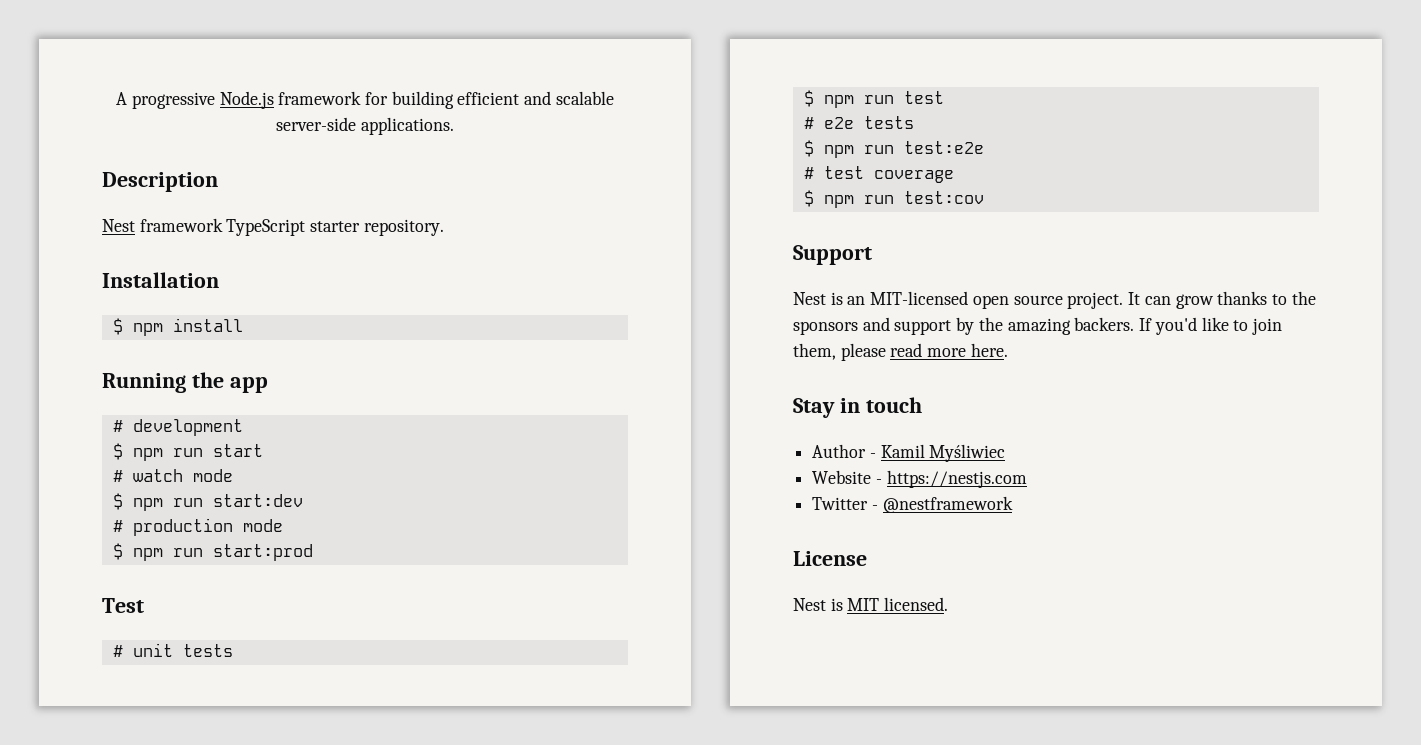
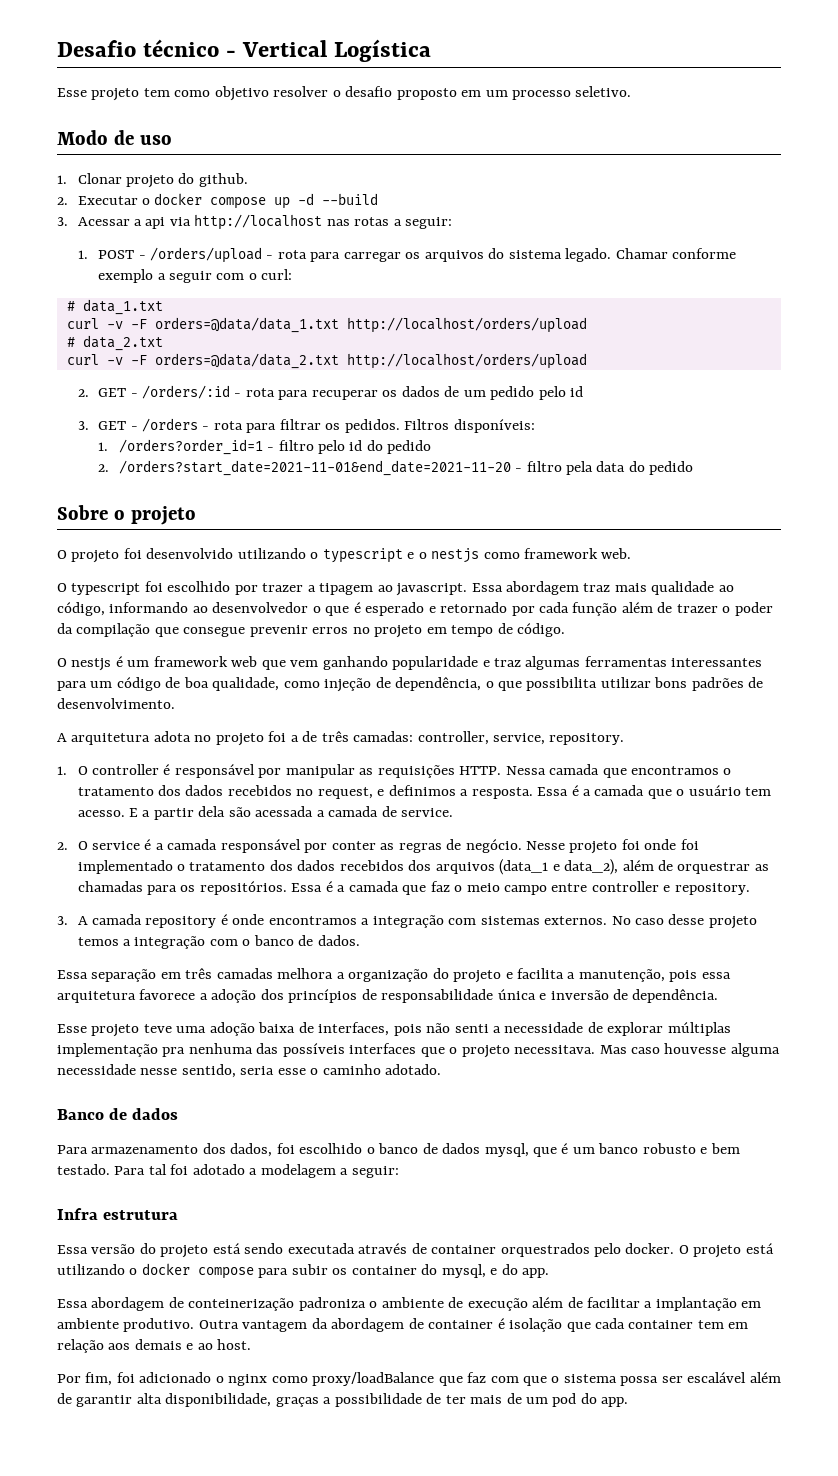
[116,91,614,109] [276,117,454,135] [102,172,218,192] [102,218,444,236] [102,272,219,288] [112,318,243,336] [102,372,268,393] [112,419,243,436] [112,443,263,461] [112,469,233,482] [112,493,303,511] [112,518,283,536] [112,543,313,561] [102,598,144,613] [112,643,233,657] [803,90,944,108] [803,116,914,129] [803,140,984,158] [803,166,954,183] [803,190,984,208] [793,245,872,265] [793,291,1316,309] [793,317,1282,335] [793,343,1008,361] [793,397,922,418] [812,444,1006,462] [812,470,1027,488] [812,496,1013,513] [793,551,867,566] [793,597,949,611] A progressive Node.js framework for building efficient and scalable server-side applications. // Description // Nest framework TypeScript starter repository. // Installation // $ npm install // Running the app // # development // $ npm run start // # watch mode // $ npm run start:dev // # production mode // $ npm run start:prod // Test // # unit tests // $ npm run test // # e2e tests // $ npm run test:e2e // # test coverage // $ npm run test:cov // Support // Nest is an MIT-licensed open source project. It can grow thanks to the sponsors and support by the amazing backers. If you'd like to join them, please read more here. // Stay in touch // Author - Kamil Myśliwiec // Website - https://nestjs.com // Twitter - @nestframework // License // Nest is MIT licensed. -> [57,39,432,62] [57,86,632,101] [57,130,172,145] [57,173,248,188] [57,193,379,209] [57,214,453,230] [77,247,736,263] [98,269,293,283] [66,299,163,315] [66,317,587,333] [66,335,163,351] [66,353,587,369] [77,385,583,400] [77,418,535,433] [98,439,432,455] [98,460,694,476] [57,505,196,525] [57,548,632,563] [57,581,734,596] [57,602,773,616] [57,623,566,638] [57,656,763,671] [57,677,764,692] [57,698,175,709] [57,731,625,746] [57,764,732,778] [77,785,772,799] [77,806,454,820] [57,839,699,854] [77,859,769,875] [77,881,750,895] [57,914,757,929] [77,935,360,949] [57,968,731,983] [57,989,719,1003] [57,1022,731,1037] [57,1043,780,1058] [57,1064,442,1078] [57,1108,179,1120] [57,1143,740,1157] [57,1164,399,1178] [57,1208,179,1220] [57,1243,774,1258] [57,1263,550,1279] [57,1297,762,1311] [57,1318,749,1332] [57,1339,252,1353] [57,1372,781,1386] [57,1393,629,1407] Desafio técnico - Vertical Logística // Esse projeto tem como objetivo resolver o desafio proposto em um processo seletivo. // Modo de uso // 1. Clonar projeto do github. // 2. Executar o docker compose up -d --build // 3. Acessar a api via http://localhost nas rotas a seguir: // 1. POST - /orders/upload - rota para carregar os arquivos do sistema legado. Chamar conforme exemplo a seguir com o curl: // # data_1.txt // curl -v -F orders=@data/data_1.txt http://localhost/orders/upload // # data_2.txt // curl -v -F orders=@data/data_2.txt http://localhost/orders/upload // 2. GET - /orders/:id - rota para recuperar os dados de um pedido pelo id // 3. GET - /orders - rota para filtrar os pedidos. Filtros disponíveis: // 1. /orders?order_id=1 - filtro pelo id do pedido // 2. /orders?start_date=2021-11-01&end_date=2021-11-20 - filtro pela data do pedido // Sobre o projeto // O projeto foi desenvolvido utilizando o typescript e o nestjs como framework web. // O typescript foi escolhido por trazer a tipagem ao javascript. Essa abordagem traz mais qualidade ao código, informando ao desenvolvedor o que é esperado e retornado por cada função além de trazer o poder da compilação que consegue prevenir erros no projeto em tempo de código. // O nestjs é um framework web que vem ganhando popularidade e traz algumas ferramentas interessantes para um código de boa qualidade, como injeção de dependência, o que possibilita utilizar bons padrões de desenvolvimento. // A arquitetura adota no projeto foi a de três camadas: controller, service, repository. // 1. O controller é responsável por manipular as requisições HTTP. Nessa camada que encontramos o tratamento dos dados recebidos no request, e definimos a resposta. Essa é a camada que o usuário tem acesso. E a partir dela são acessada a camada de service. // 2. O service é a camada responsável por conter as regras de negócio. Nesse projeto foi onde foi implementado o tratamento dos dados recebidos dos arquivos (data_1 e data_2), além de orquestrar as chamadas para os repositórios. Essa é a camada que faz o meio campo entre controller e repository. // 3. A camada repository é onde encontramos a integração com sistemas externos. No caso desse projeto temos a integração com o banco de dados. // Essa separação em três camadas melhora a organização do projeto e facilita a manutenção, pois essa arquitetura favorece a adoção dos princípios de responsabilidade única e inversão de dependência. // Esse projeto teve uma adoção baixa de interfaces, pois não senti a necessidade de explorar múltiplas implementação pra nenhuma das possíveis interfaces que o projeto necessitava. Mas caso houvesse alguma necessidade nesse sentido, seria esse o caminho adotado. // Banco de dados // Para armazenamento dos dados, foi escolhido o banco de dados mysql, que é um banco robusto e bem testado. Para tal foi adotado a modelagem a seguir: // Infra estrutura // Essa versão do projeto está sendo executada através de container orquestrados pelo docker. O projeto está utilizando o docker compose para subir os container do mysql, e do app. // Essa abordagem de conteinerização padroniza o ambiente de execução além de facilitar a implantação em ambiente produtivo. Outra vantagem da abordagem de container é isolação que cada container tem em relação aos demais e ao host. // Por fim, foi adicionado o nginx como proxy/loadBalance que faz com que o sistema possa ser escalável além de garantir alta disponibilidade, graças a possibilidade de ter mais de um pod do app.

